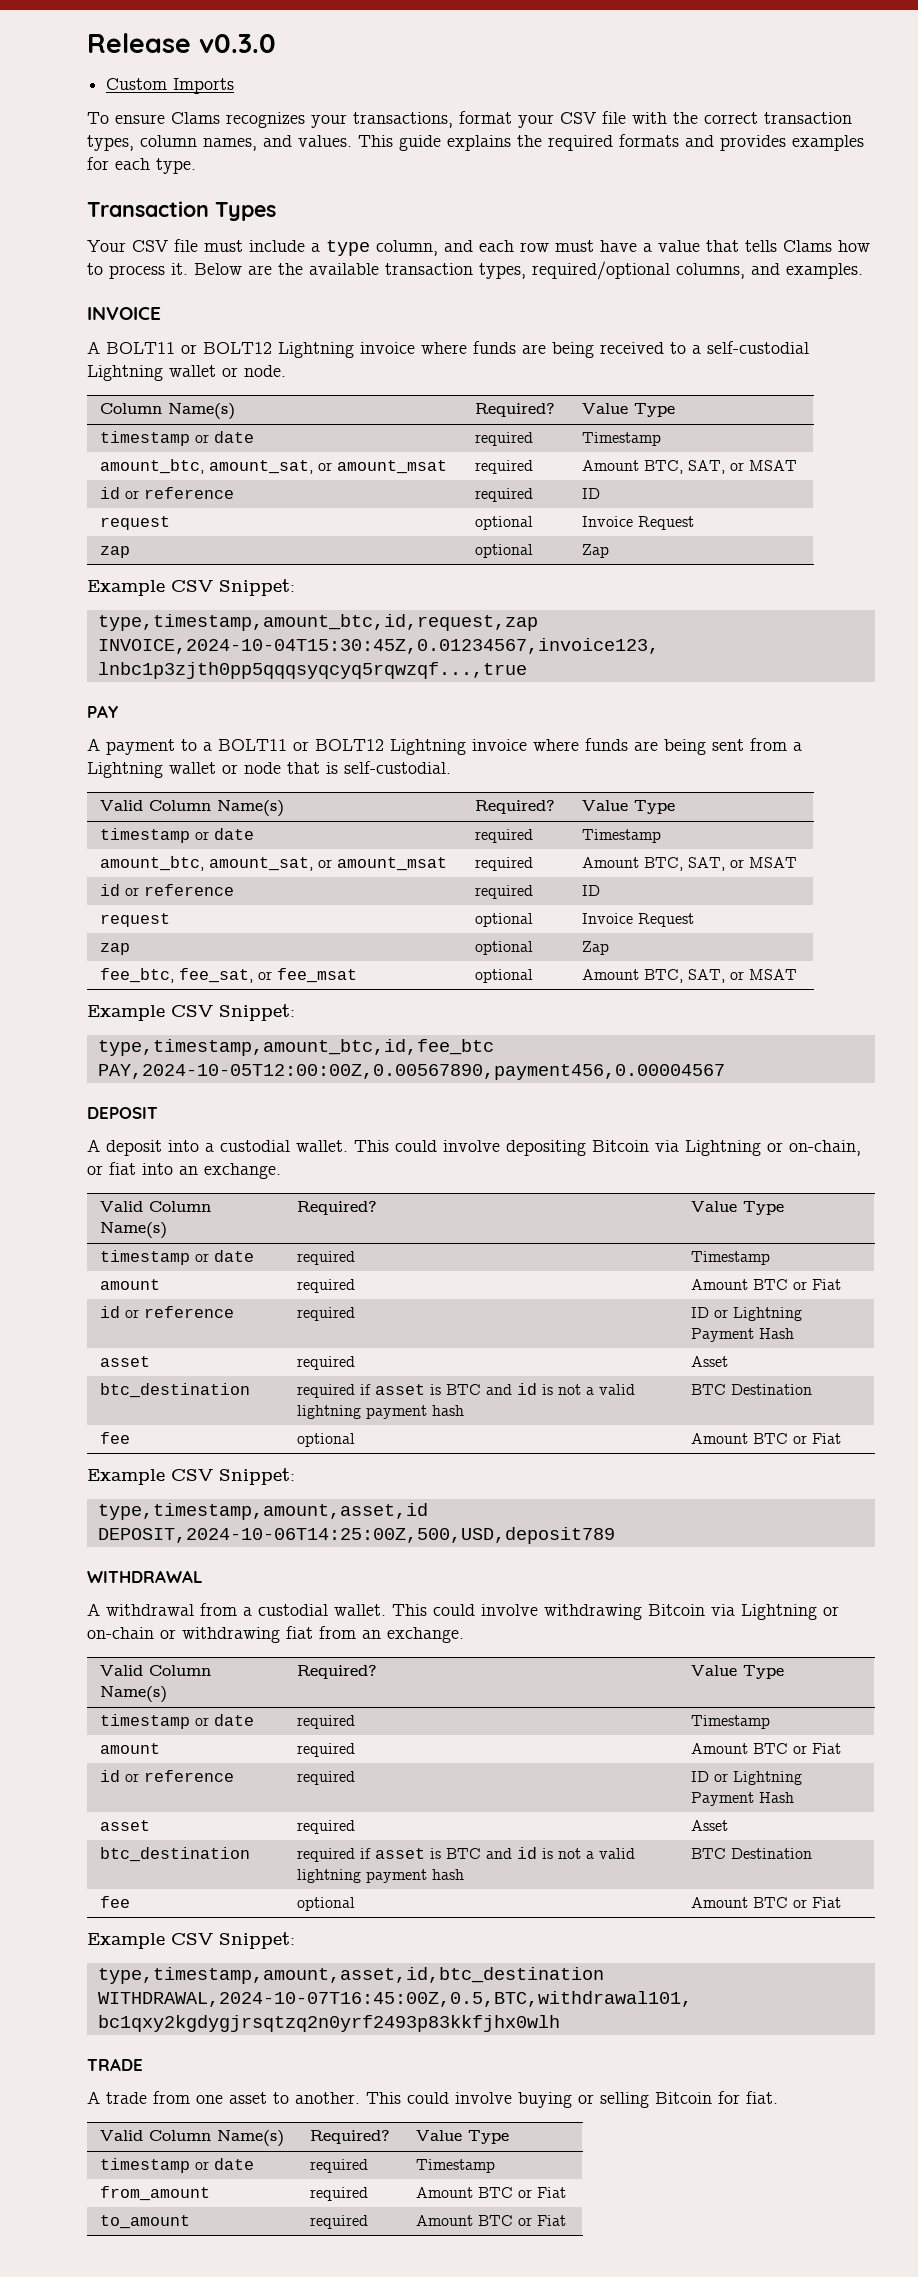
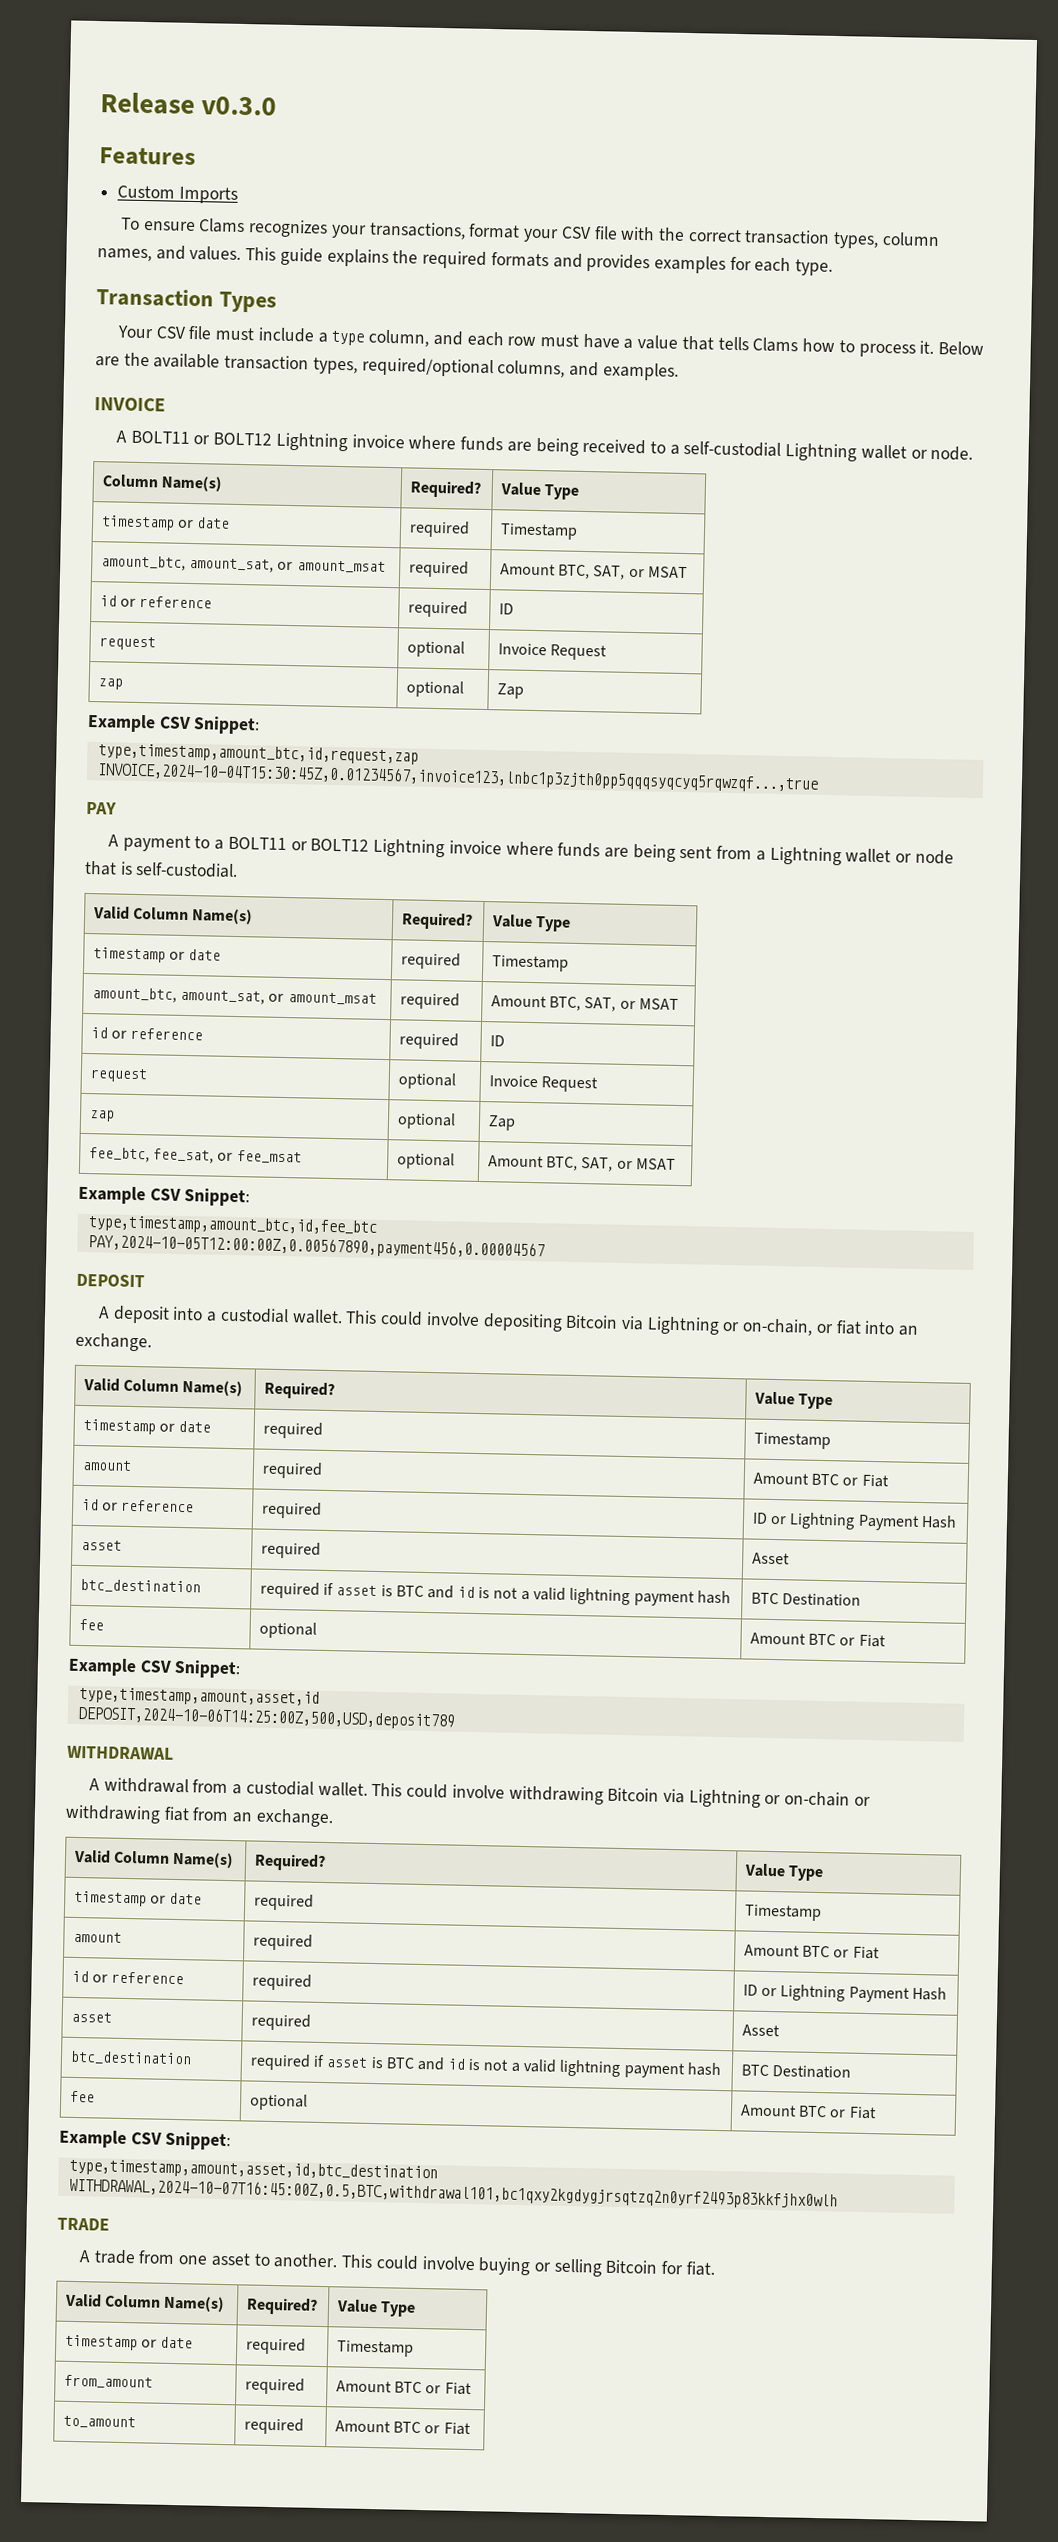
(276, 43) none -> [99,147,196,167] // Features

